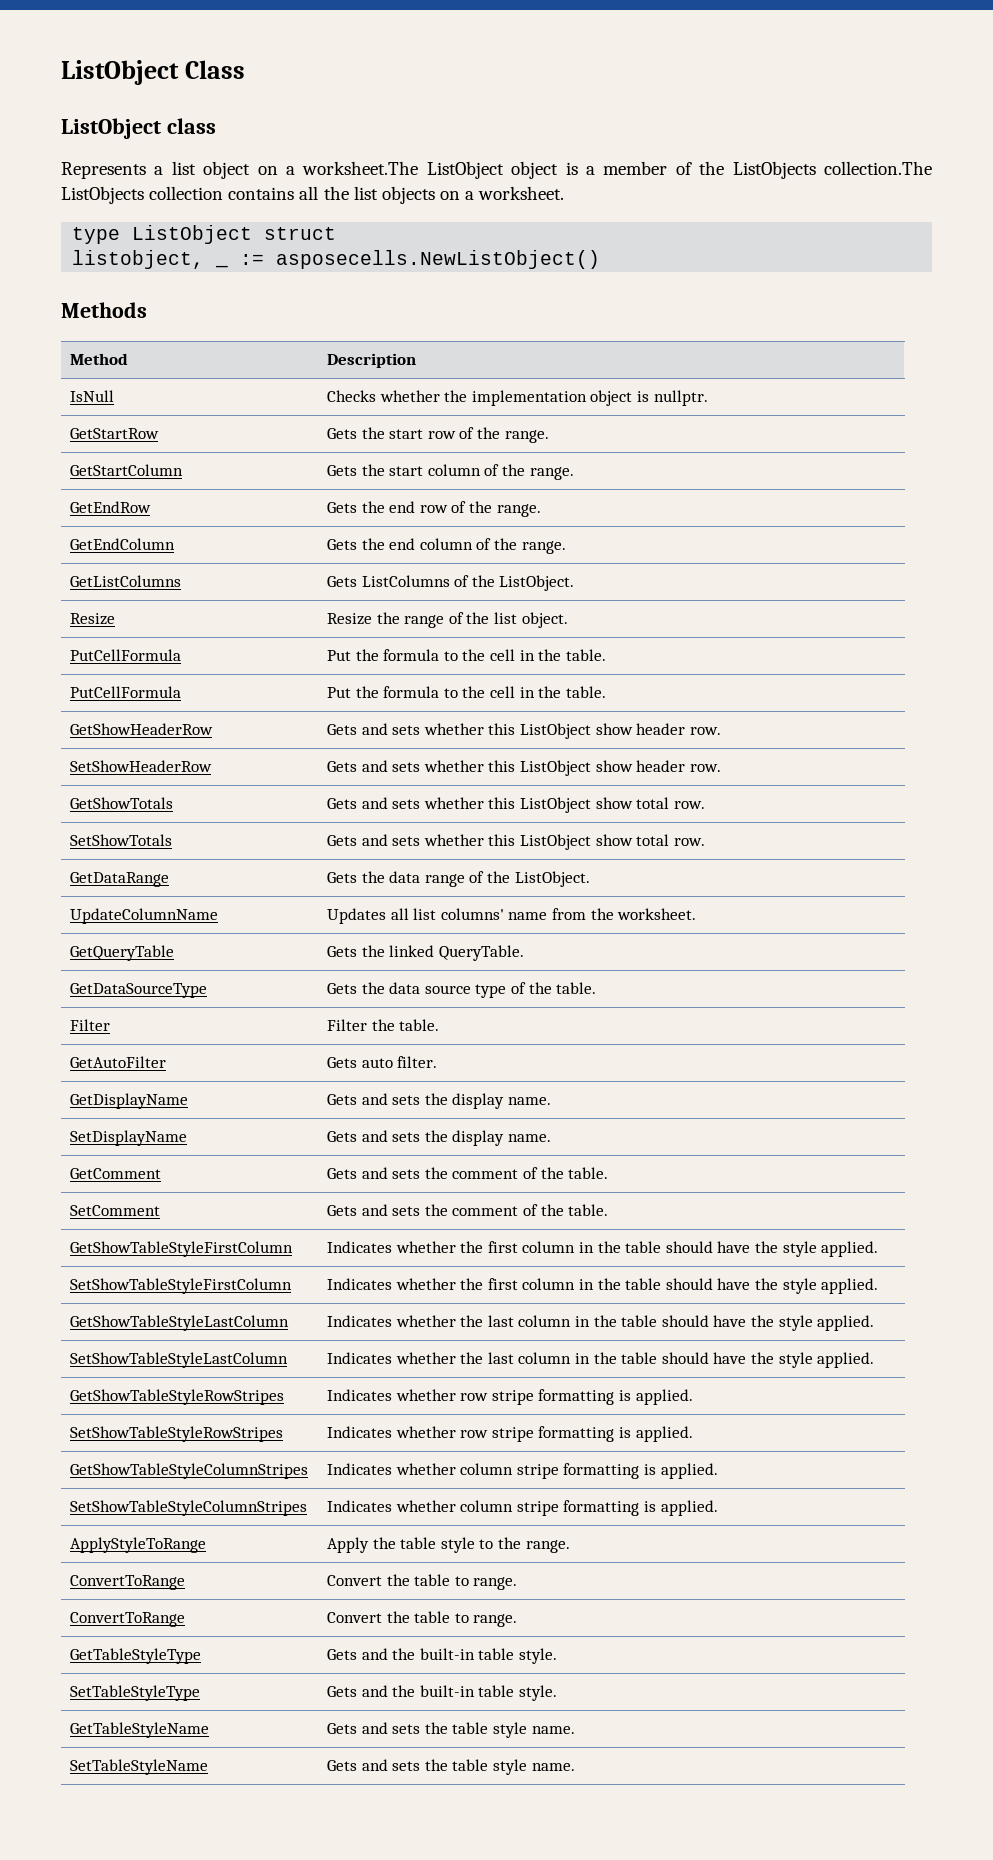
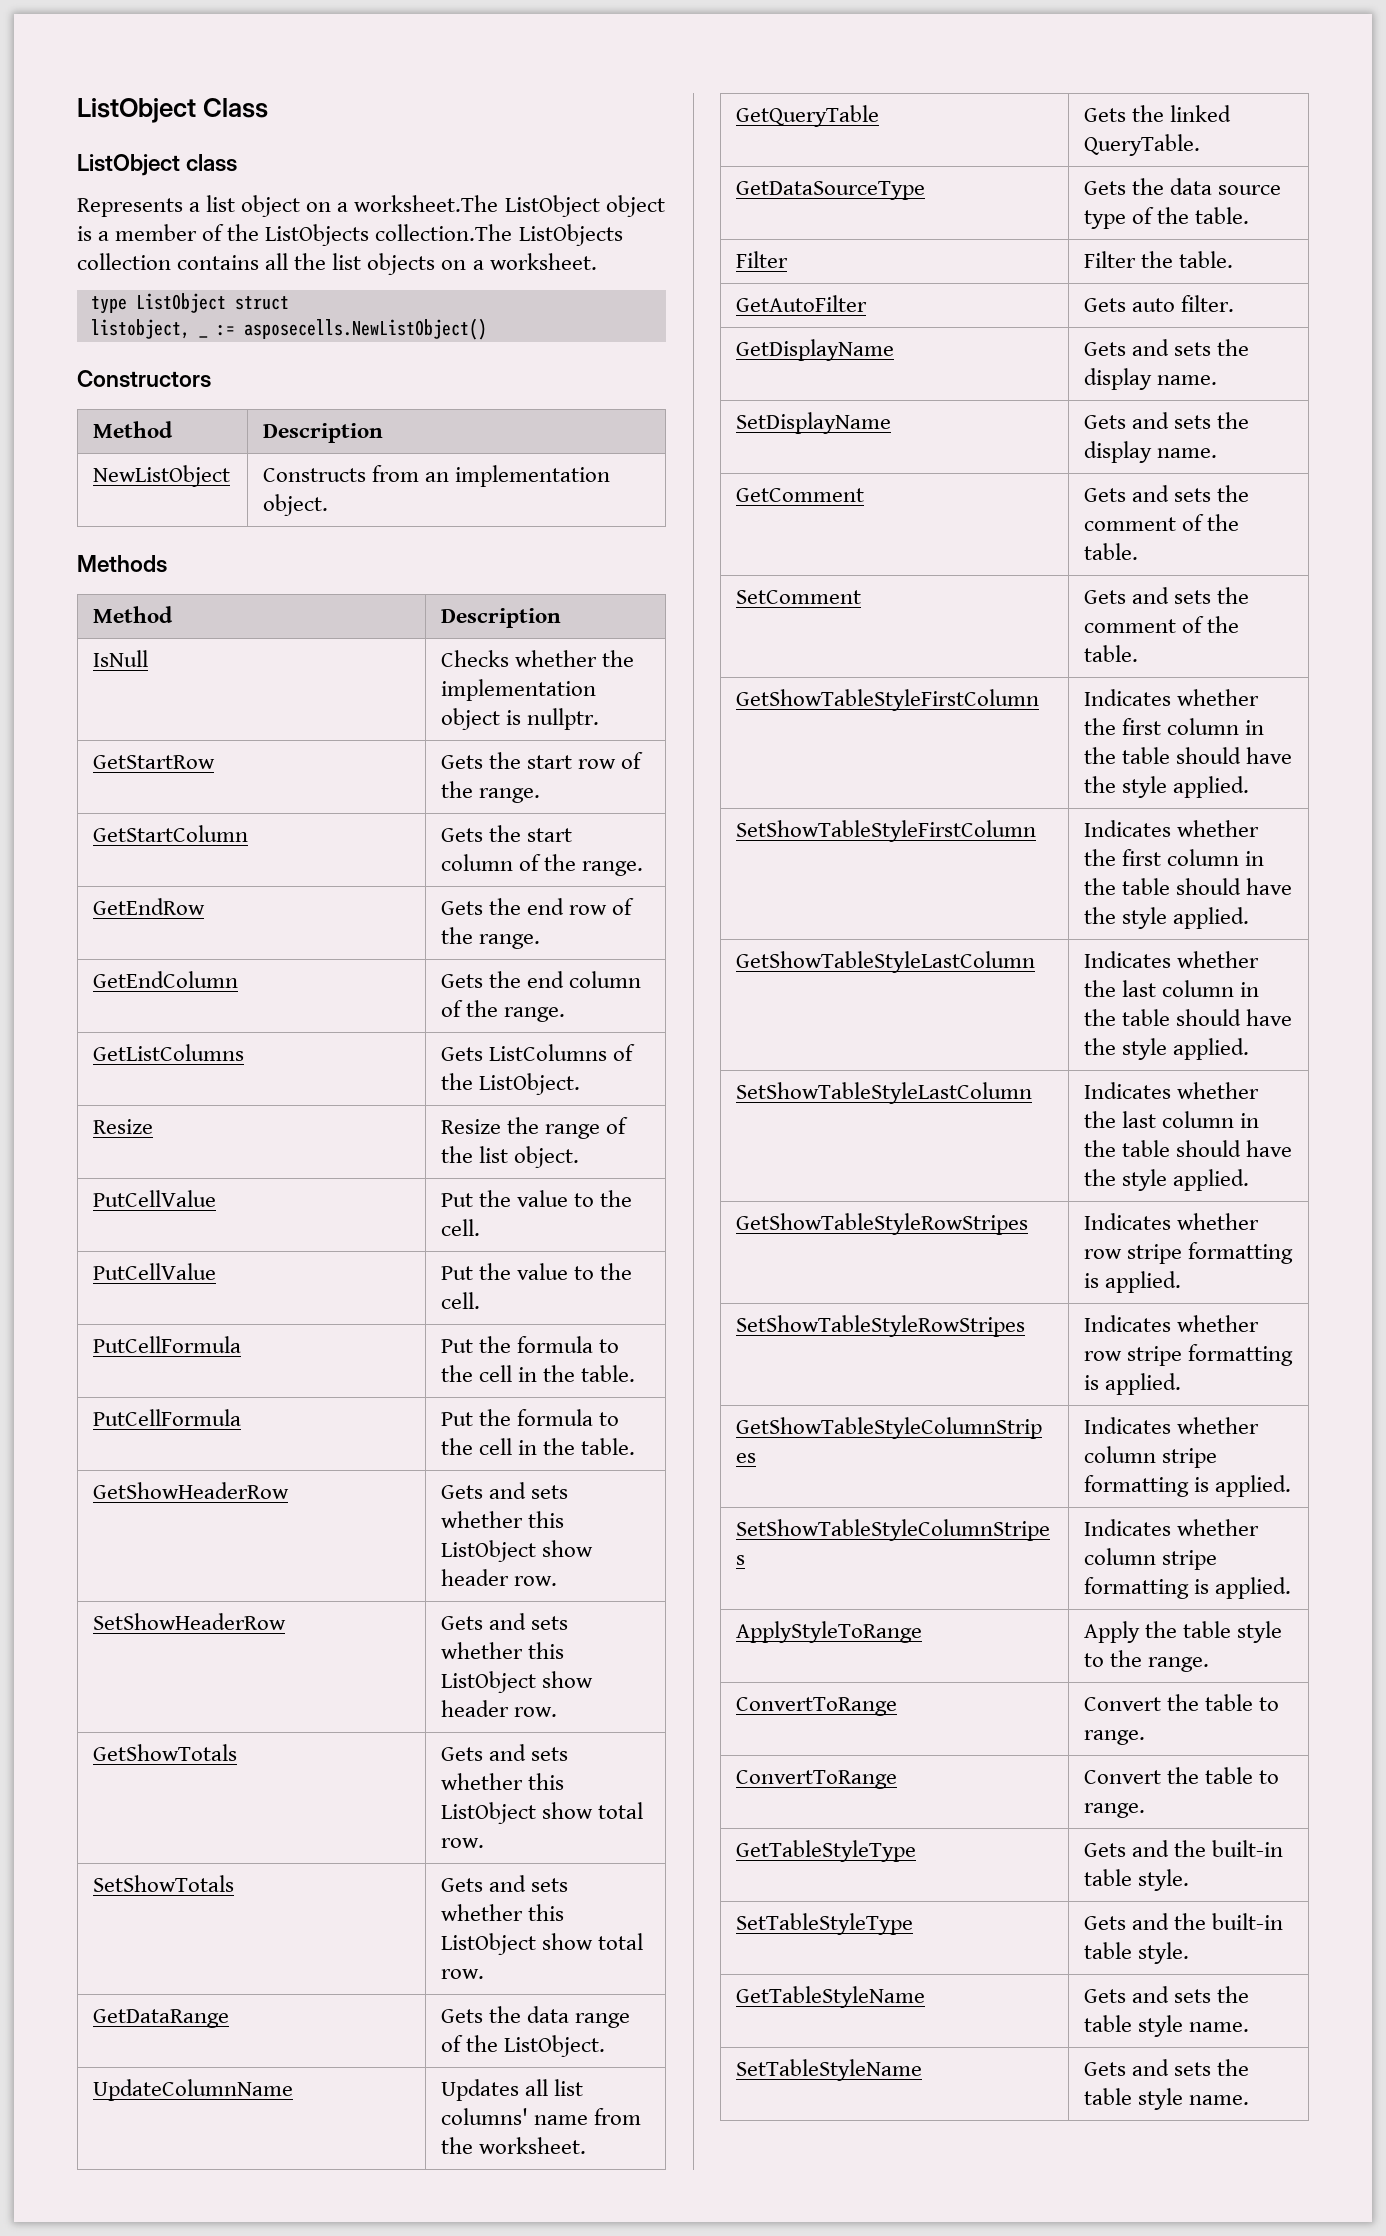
(601, 259) none -> [77,370,211,388] [93,421,174,438] [263,423,384,443] [93,465,231,487] [263,465,611,487] [263,494,329,516] // Constructors // Method | Description // NewListObject | Constructs from an implementation object.
(568, 620) none -> [93,1190,217,1207] [441,1190,633,1207] [441,1219,481,1236] [93,1263,217,1280] [441,1263,633,1280] [441,1292,481,1309] // PutCellValue | Put the value to the cell. // PutCellValue | Put the value to the cell.

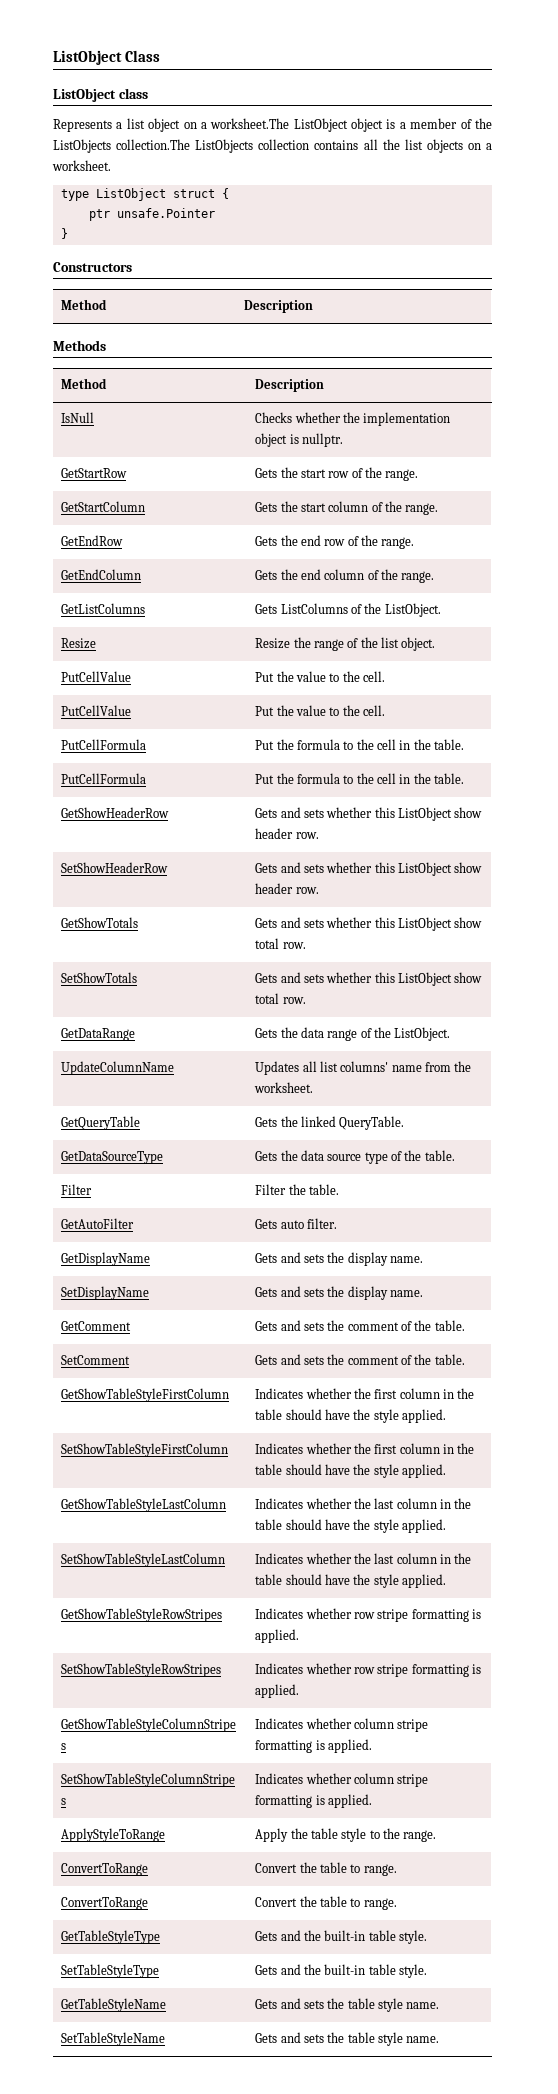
[90,318,487,340] // listobject, _ := asposecells.NewListObject() -> [221,188,229,199] [88,208,215,221] [60,228,68,239] { // ptr unsafe.Pointer // }
[93,465,231,487] [263,465,611,487] [263,494,329,516] // NewListObject | Constructs from an implementation object. -> (314, 306) none

